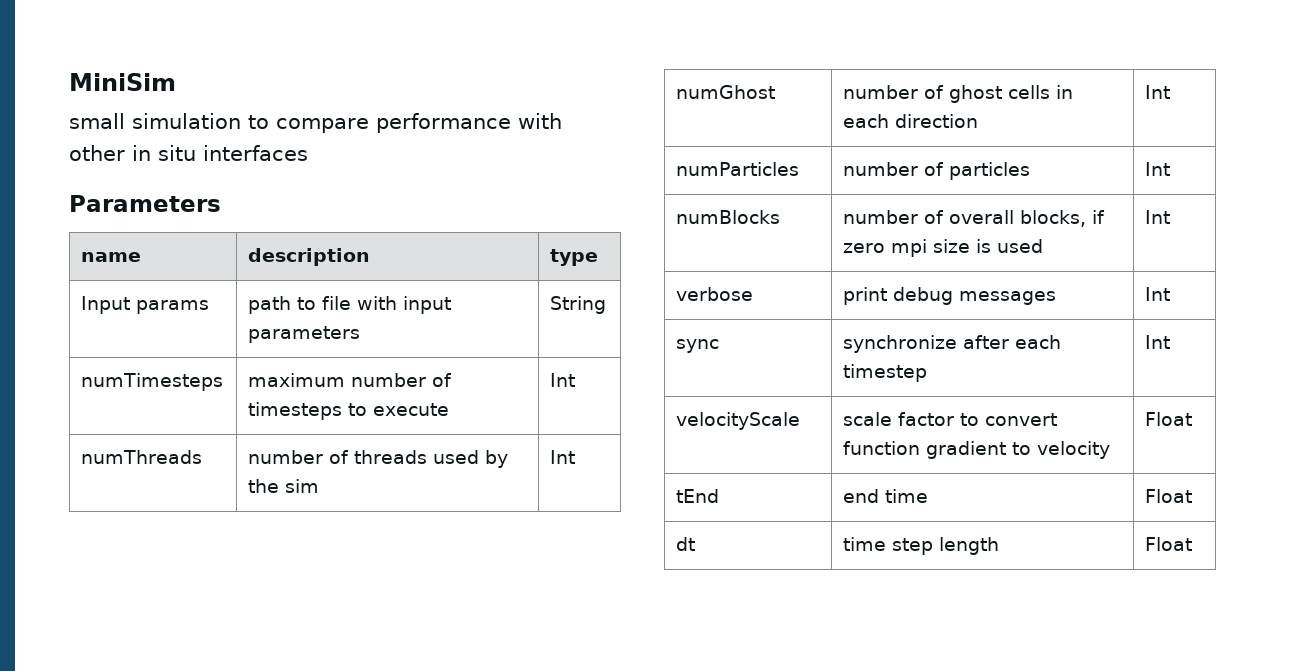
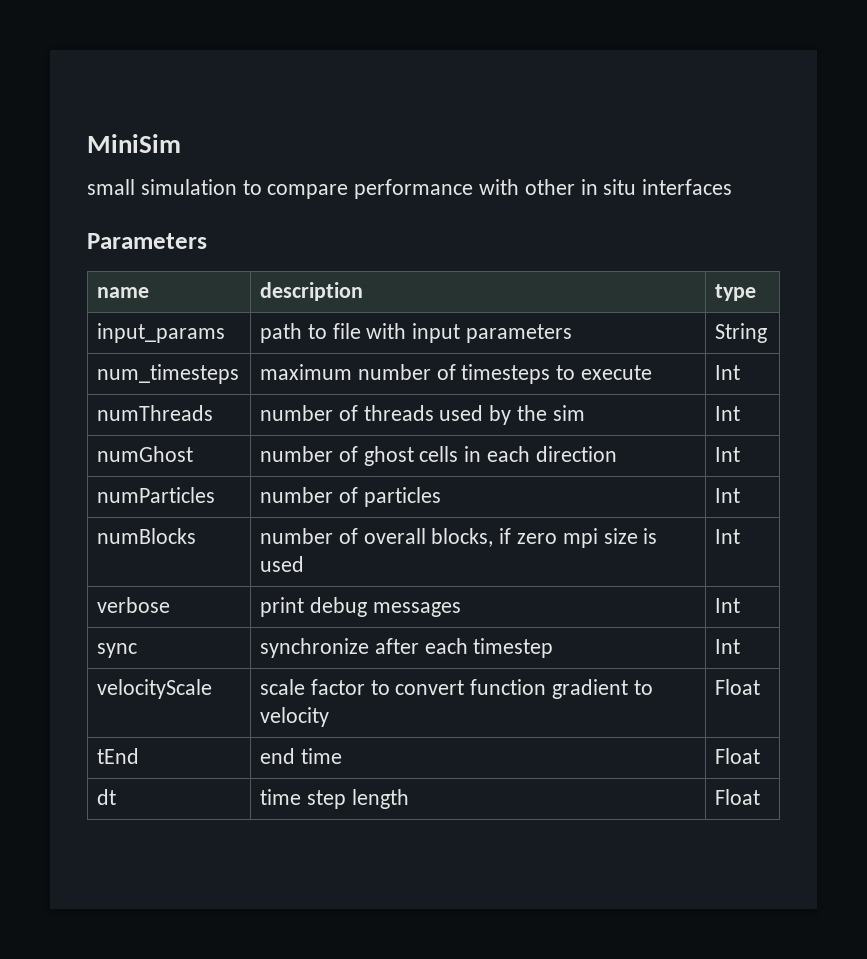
[81,296,210,314] Input params -> [97,323,226,343] input_params
[81,373,224,391] numTimesteps -> [97,364,240,384] num_timesteps

